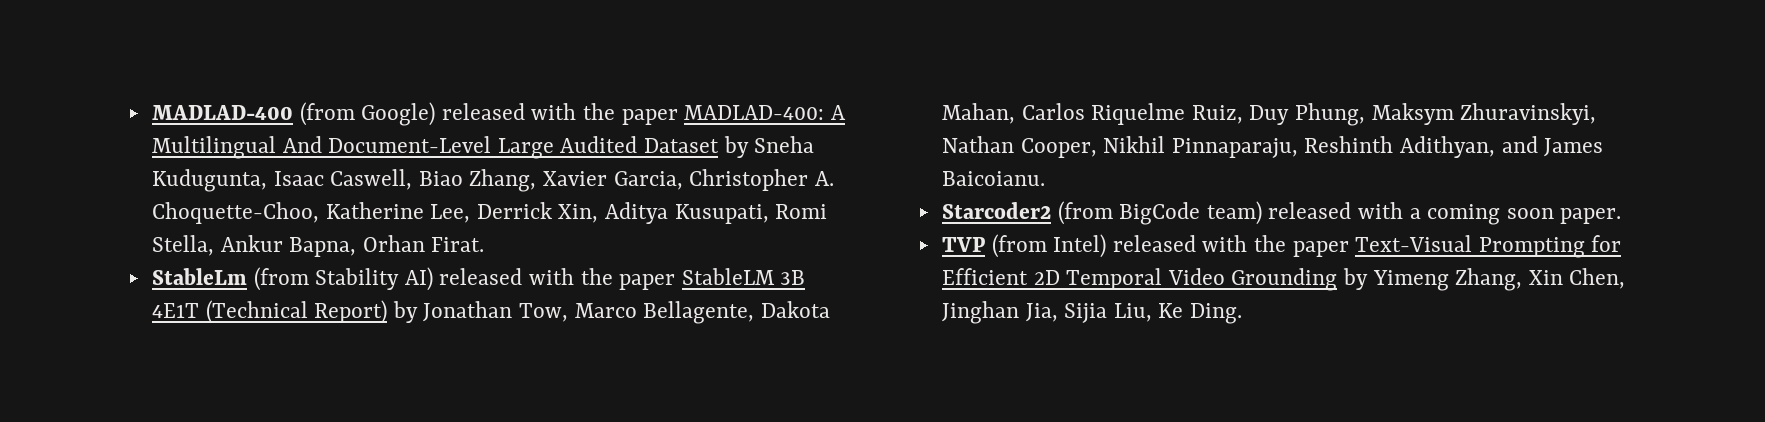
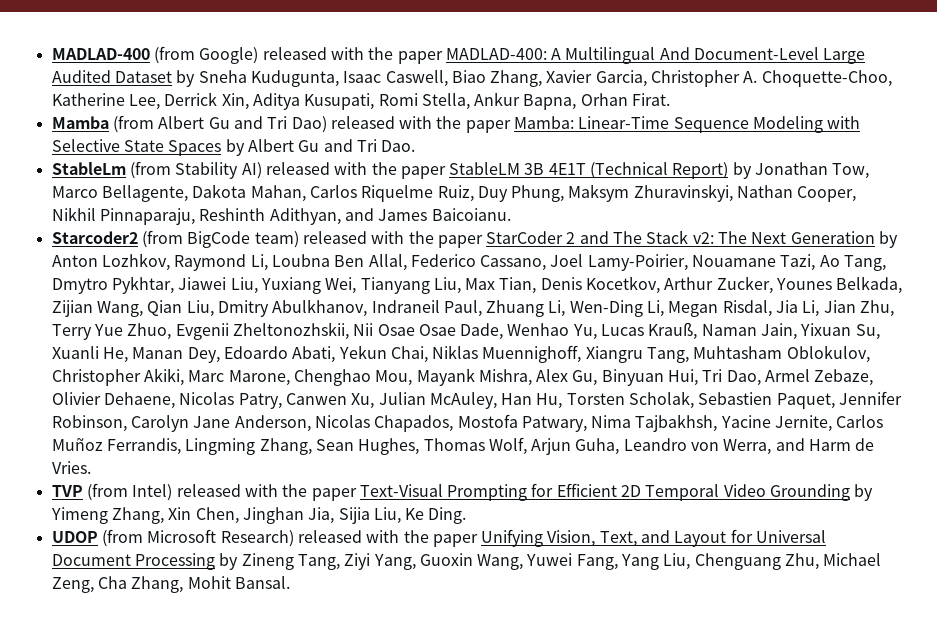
(485, 244) none -> [51,115,861,133] [51,139,416,156] // Mamba (from Albert Gu and Tri Dao) released with the paper Mamba: Linear-Time Sequence Modeling with Selective State Spaces by Albert Gu and Tri Dao.
[1409,204,1622,225] a coming soon paper. -> [408,230,899,248] [51,253,887,271] [51,276,903,294] [51,299,895,317] [51,322,880,340] [51,345,870,363] [51,368,874,386] [51,391,903,409] [51,414,884,432] [51,437,875,455] [51,461,91,474] the paper StarCoder 2 and The Stack v2: The Next Generation by Anton Lozhkov, Raymond Li, Loubna Ben Allal, Federico Cassano, Joel Lamy-Poirier, Nouamane Tazi, Ao Tang, Dmytro Pykhtar, Jiawei Liu, Yuxiang Wei, Tianyang Liu, Max Tian, Denis Kocetkov, Arthur Zucker, Younes Belkada, Zijian Wang, Qian Liu, Dmitry Abulkhanov, Indraneil Paul, Zhuang Li, Wen-Ding Li, Megan Risdal, Jia Li, Jian Zhu, Terry Yue Zhuo, Evgenii Zheltonozhskii, Nii Osae Osae Dade, Wenhao Yu, Lucas Krauß, Naman Jain, Yixuan Su, Xuanli He, Manan Dey, Edoardo Abati, Yekun Chai, Niklas Muennighoff, Xiangru Tang, Muhtasham Oblokulov, Christopher Akiki, Marc Marone, Chenghao Mou, Mayank Mishra, Alex Gu, Binyuan Hui, Tri Dao, Armel Zebaze, Olivier Dehaene, Nicolas Patry, Canwen Xu, Julian McAuley, Han Hu, Torsten Scholak, Sebastien Paquet, Jennifer Robinson, Carolyn Jane Anderson, Nicolas Chapados, Mostofa Patwary, Nima Tajbakhsh, Yacine Jernite, Carlos Muñoz Ferrandis, Lingming Zhang, Sean Hughes, Thomas Wolf, Arjun Guha, Leandro von Werra, and Harm de Vries.
(1243, 313) none -> [51,529,827,547] [51,553,882,570] [51,576,290,593] // UDOP (from Microsoft Research) released with the paper Unifying Vision, Text, and Layout for Universal Document Processing by Zineng Tang, Ziyi Yang, Guoxin Wang, Yuwei Fang, Yang Liu, Chenguang Zhu, Michael Zeng, Cha Zhang, Mohit Bansal.

